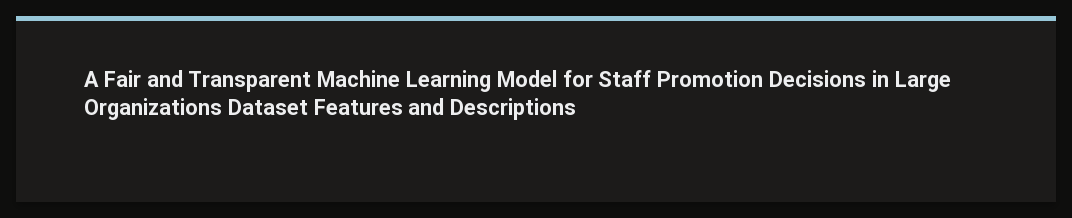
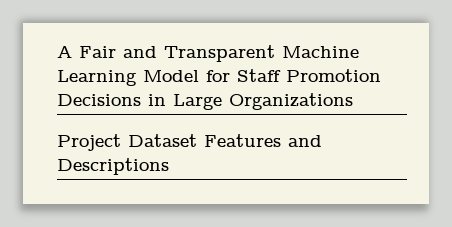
(222, 109) none -> [57,134,121,151] // Project

